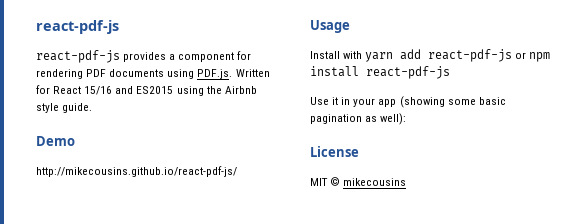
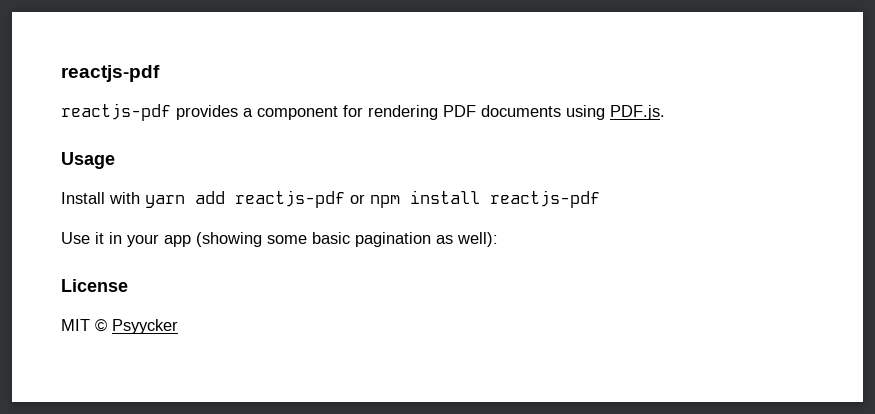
[36,20,119,34] [36,50,120,63] react-pdf-js // react-pdf-js -> [61,65,160,82] [61,103,171,121] reactjs-pdf // reactjs-pdf
[235,69,270,77] [36,85,257,96] [36,103,93,113] [36,136,75,146] [36,166,237,177] Written for React 15/16 and ES2015 using the Airbnb style guide. // Demo // http://mikecousins.github.io/react-pdf-js/ -> (665, 112) none
[428,49,513,62] react-pdf-js -> [235,190,345,208] reactjs-pdf
[366,66,450,79] react-pdf-js -> [490,190,600,208] reactjs-pdf
[343,178,407,186] mikecousins -> [112,319,178,334] Psyycker

